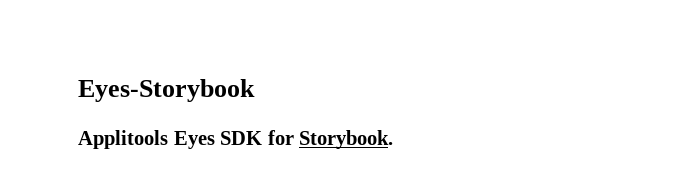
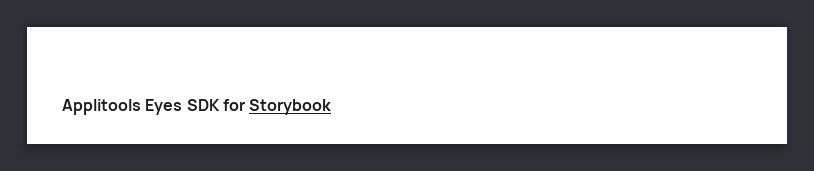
[78,79,255,102] Eyes-Storybook // -> (62, 107) none
[299,130,394,149] Storybook. -> [249,99,332,115] Storybook

